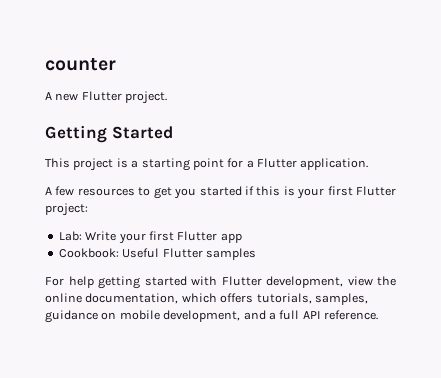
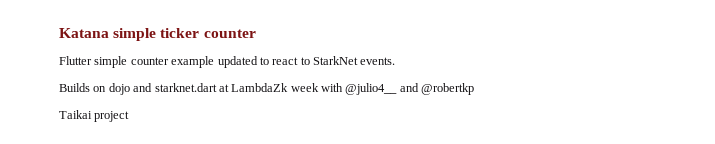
[45,58,116,71] [45,91,168,104] [45,125,173,143] [45,158,369,171] [45,186,396,199] [45,203,88,216] [58,231,242,244] [58,248,256,260] [45,276,396,289] [45,293,368,305] [45,310,378,323] counter // A new Flutter project. // Getting Started // This project is a starting point for a Flutter application. // A few resources to get you started if this is your first Flutter project: // Lab: Write your first Flutter app // Cookbook: Useful Flutter samples // For help getting started with Flutter development, view the online documentation, which offers tutorials, samples, guidance on mobile development, and a full API reference. -> [59,28,256,41] [59,56,396,68] [59,83,475,95] [59,110,130,122] Katana simple ticker counter // Flutter simple counter example updated to react to StarkNet events. // Builds on dojo and starknet.dart at LambdaZk week with @julio4__ and @robertkp // Taikai project

